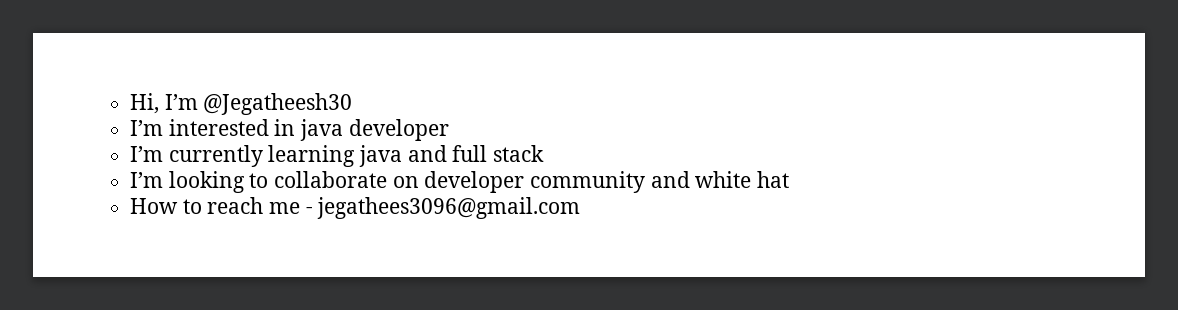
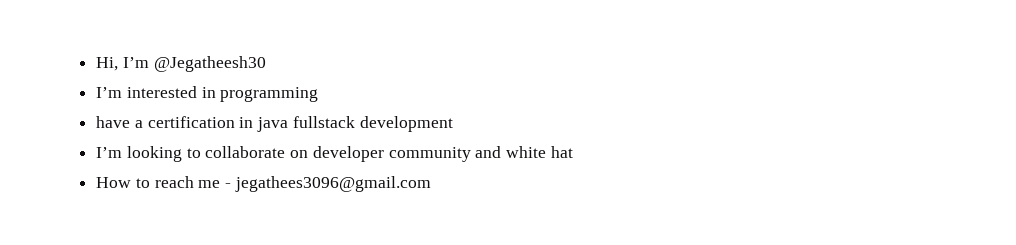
[300,119,449,141] [130,145,545,167] java developer // I’m currently learning java and full stack -> [220,87,319,102] [96,116,453,132] programming // have a certification in java fullstack development

